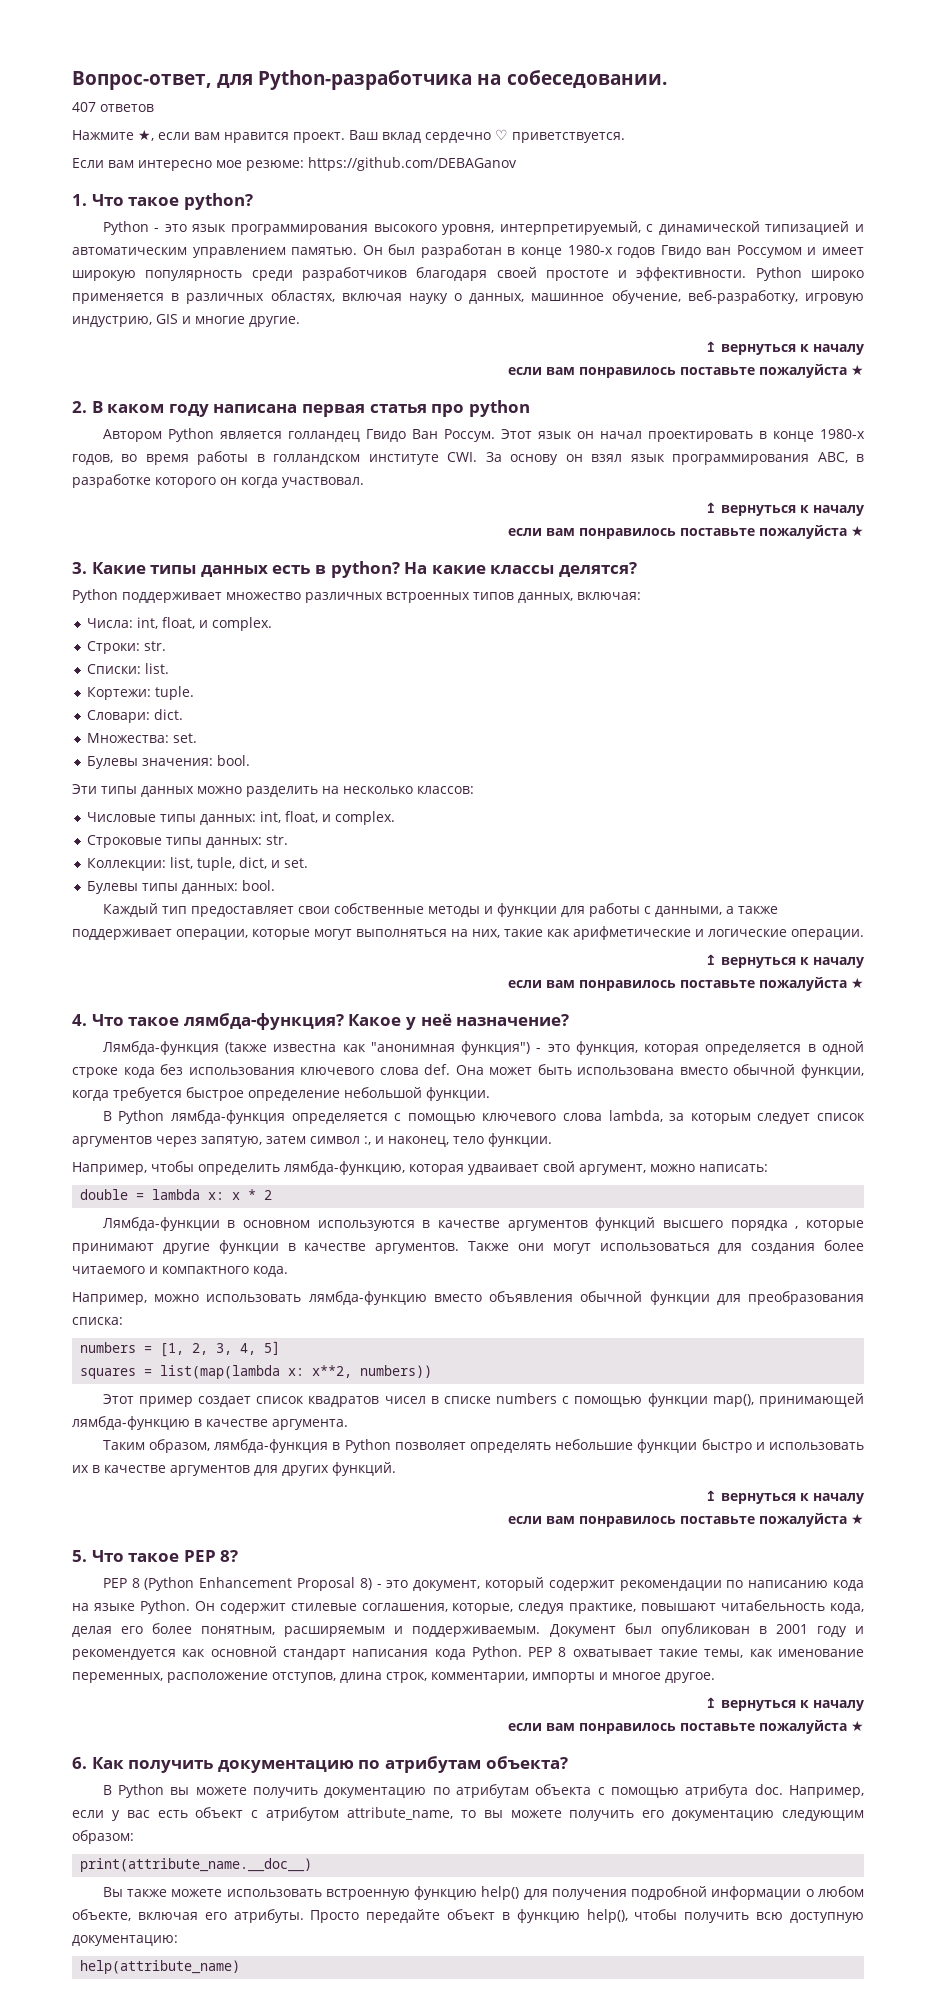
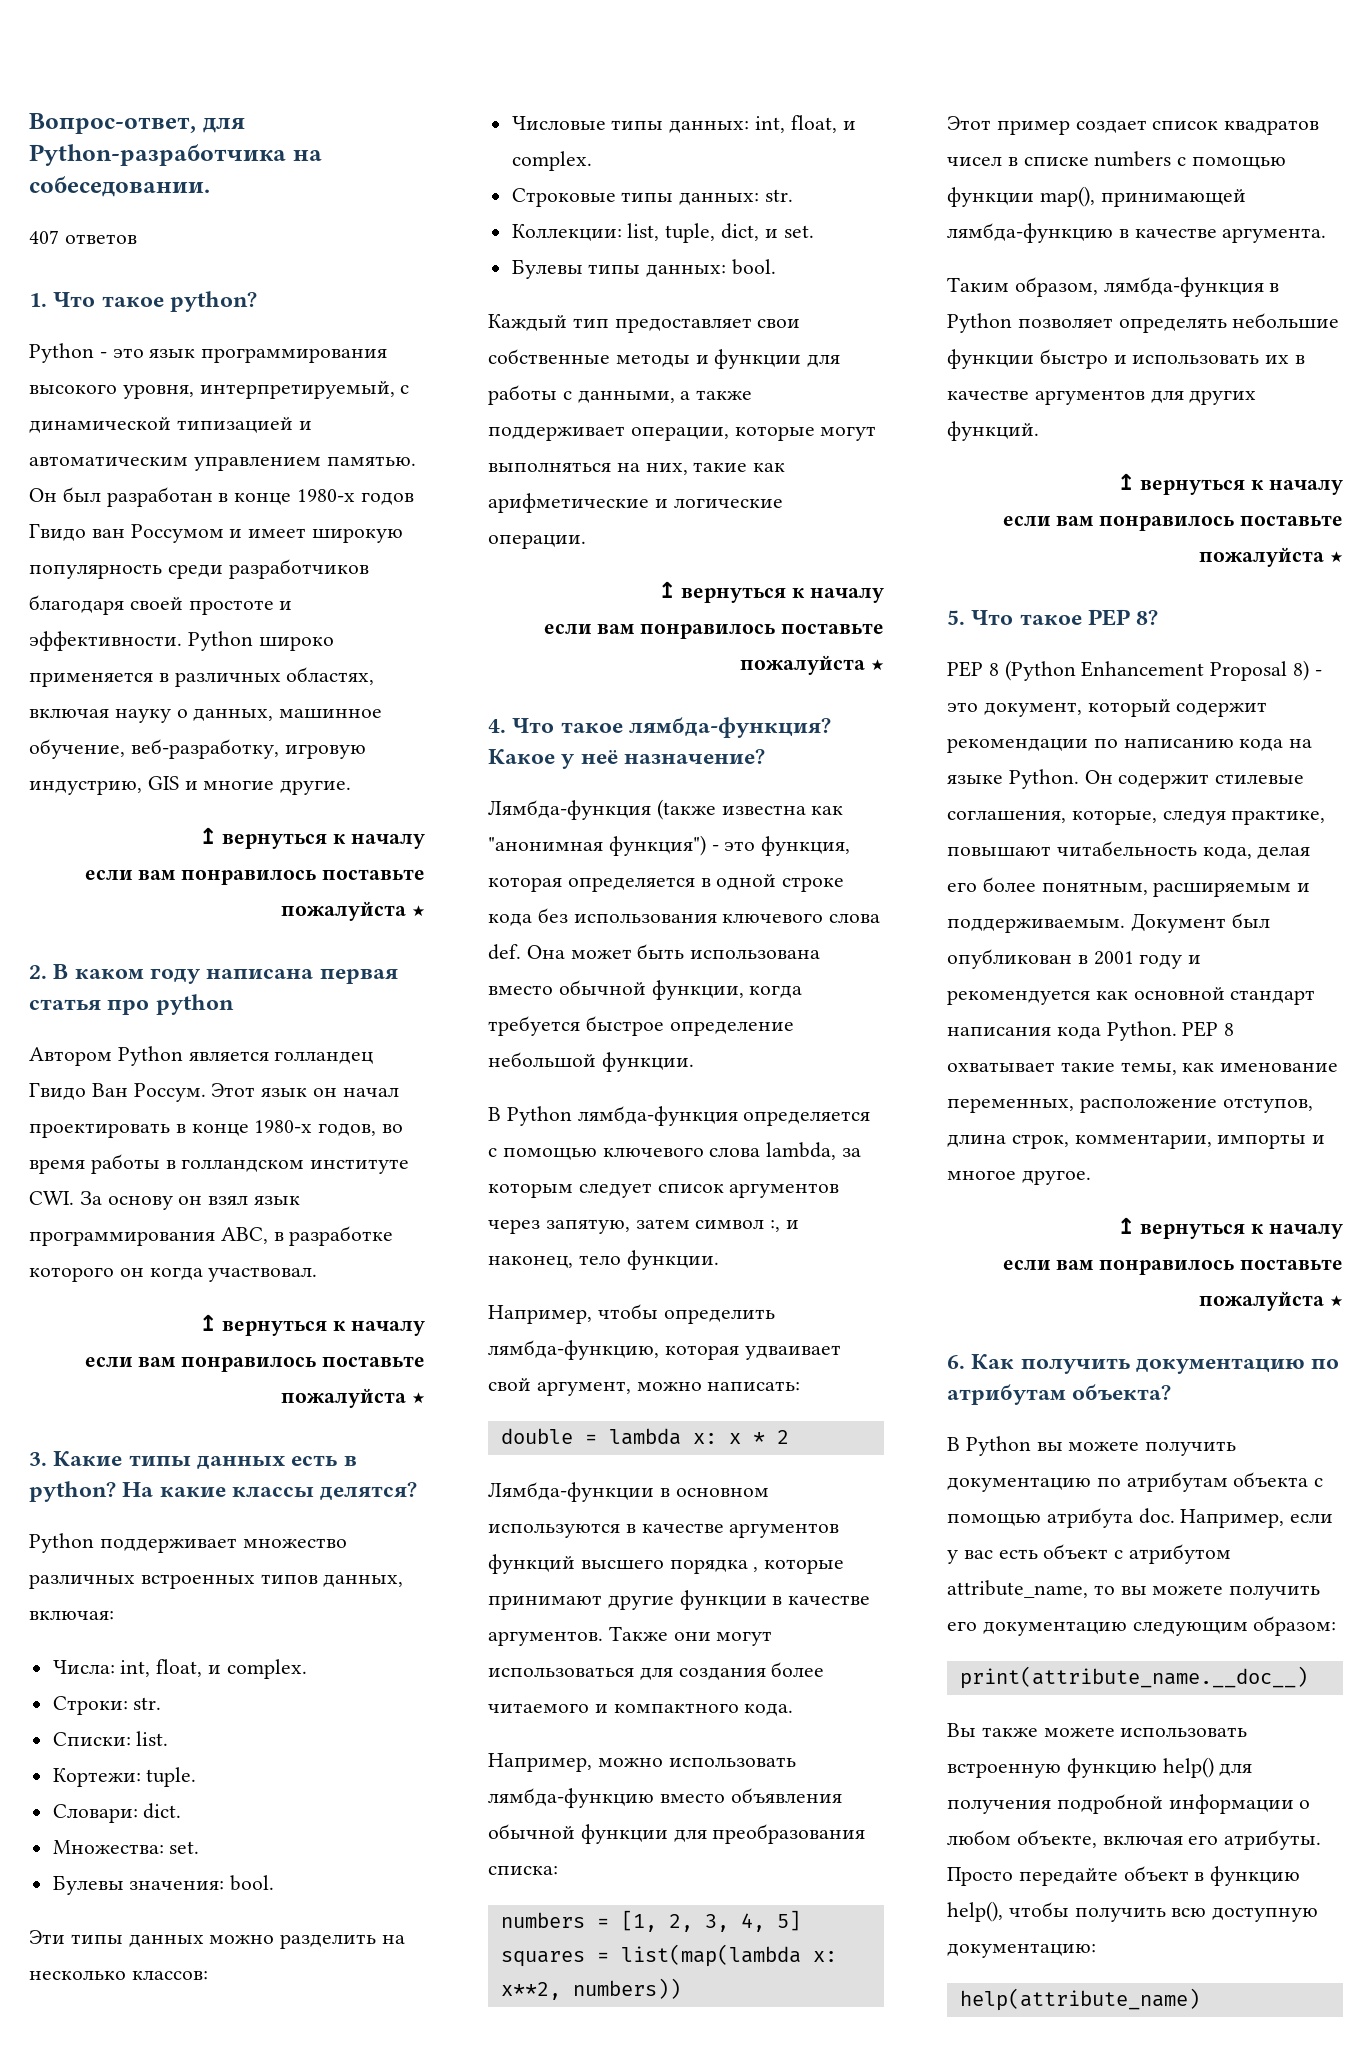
[72,129,625,143] [72,157,517,171] // Нажмите ★, если вам нравится проект. Ваш вклад сердечно ♡ приветствуется. // Если вам интересно мое резюме: https://github.com/DEBAGanov -> (137, 239) none

